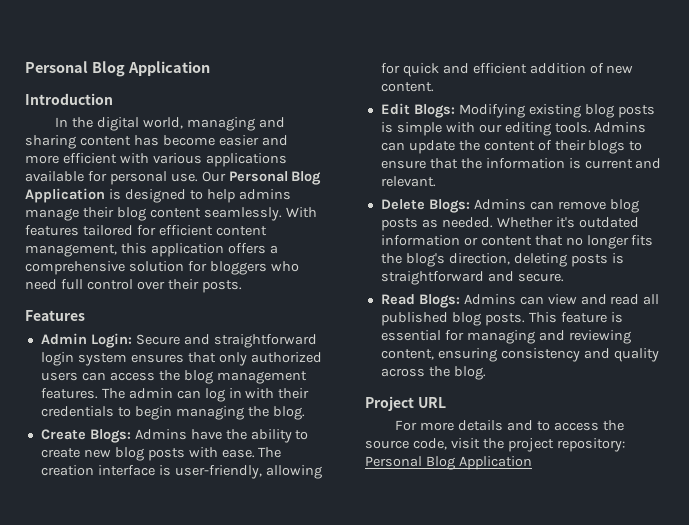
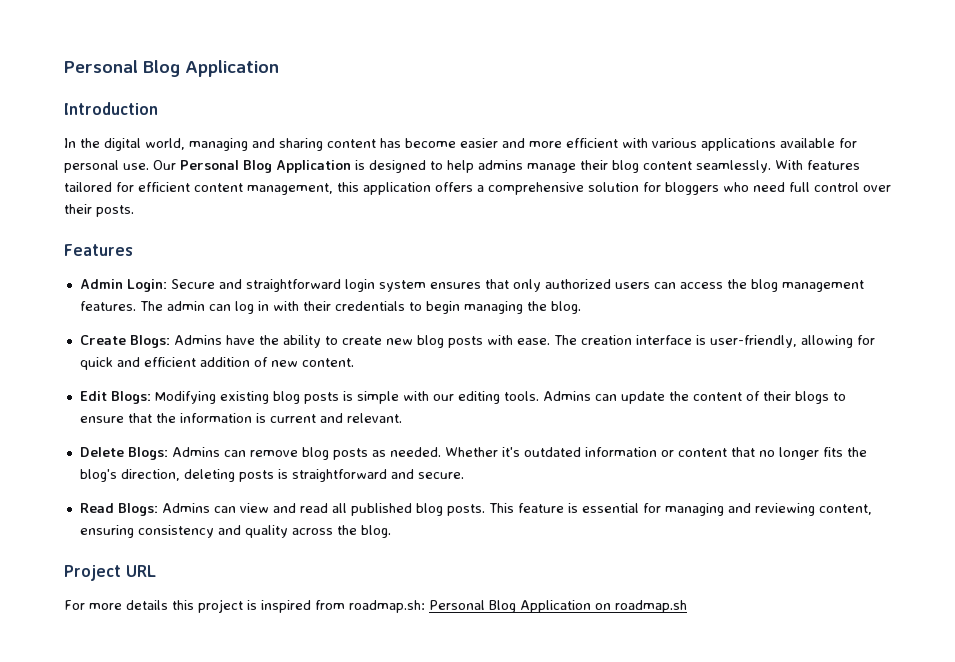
[506,420,624,431] [365,438,625,452] [365,456,532,470] and to access the source code, visit the project repository: Personal Blog Application -> [172,599,687,613] this project is inspired from roadmap.sh: Personal Blog Application on roadmap.sh

